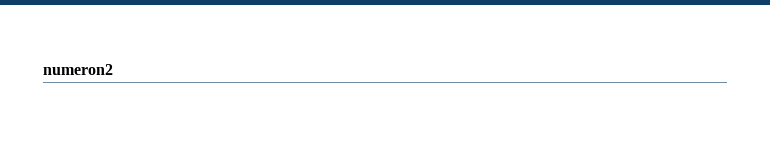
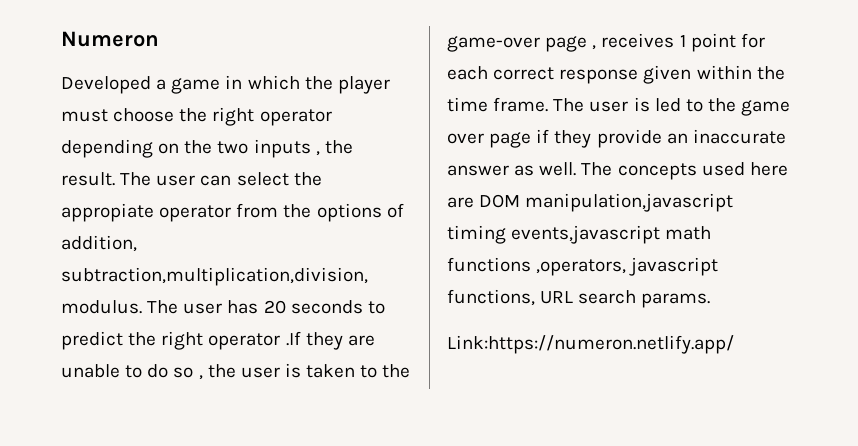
[43,64,113,75] numeron2 -> [61,31,159,47] [61,75,390,94] [61,107,332,126] [61,139,353,158] [61,172,322,186] [61,203,404,222] [61,235,137,252] [61,267,368,286] [61,300,385,314] [61,331,375,350] [61,363,411,380] [447,33,765,52] [447,65,785,84] [447,97,791,116] [447,129,786,148] [447,162,788,180] [447,193,734,212] [447,225,712,244] [447,257,719,276] [447,289,711,308] [447,335,734,354] Numeron // Developed a game in which the player must choose the right operator depending on the two inputs , the result. The user can select the appropiate operator from the options of addition, subtraction,multiplication,division, modulus. The user has 20 seconds to predict the right operator .If they are unable to do so , the user is taken to the game-over page , receives 1 point for each correct response given within the time frame. The user is led to the game over page if they provide an inaccurate answer as well. The concepts used here are DOM manipulation,javascript timing events,javascript math functions ,operators, javascript functions, URL search params. // Link:https://numeron.netlify.app/

